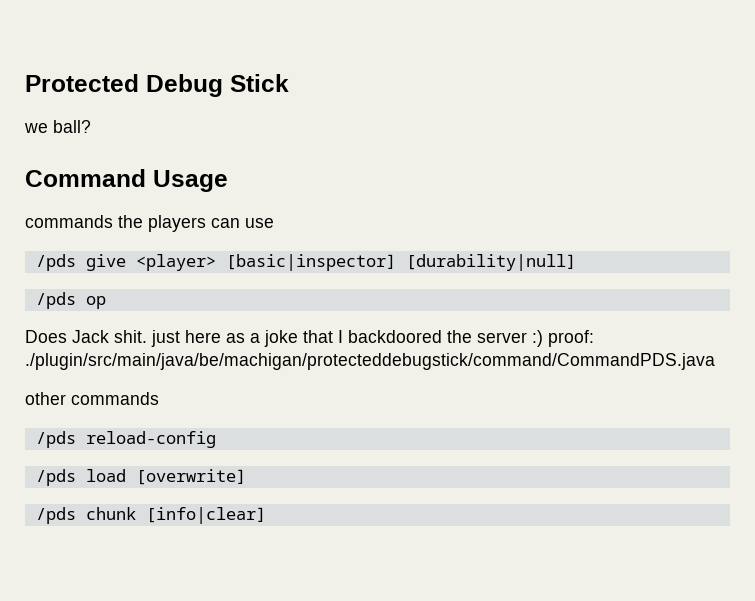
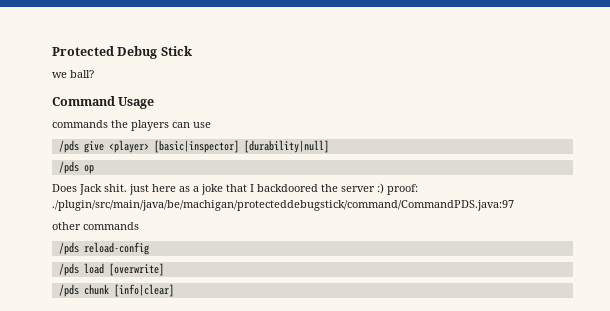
[25,353,715,370] ./plugin/src/main/java/be/machigan/protecteddebugstick/command/CommandPDS.java -> [52,200,514,211] ./plugin/src/main/java/be/machigan/protecteddebugstick/command/CommandPDS.java:97

